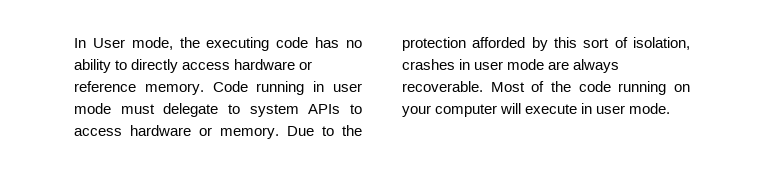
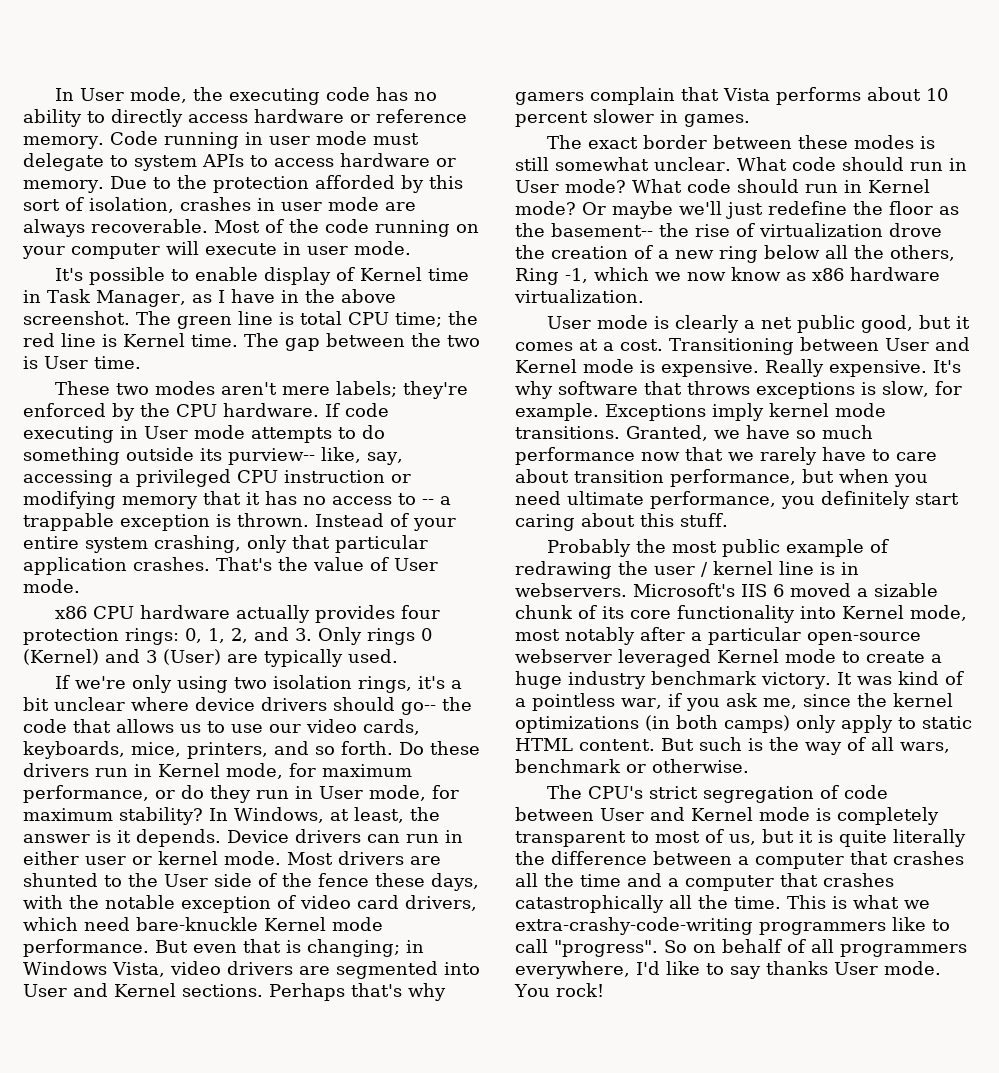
(671, 108) none -> [54,267,469,285] [23,289,396,307] [23,311,478,329] [23,333,480,351] [23,356,141,369] [54,381,468,399] [23,403,389,421] [23,425,385,443] [23,447,403,465] [23,469,411,487] [23,491,451,509] [23,513,456,531] [23,535,428,553] [23,557,438,575] [23,579,80,593] [54,605,440,623] [23,627,432,645] [23,649,398,667] [54,675,462,693] [23,697,472,715] [23,719,420,735] [23,741,480,759] [23,763,412,779] [23,785,459,803] [23,807,440,825] [23,829,463,847] [23,851,441,865] [23,873,479,891] [23,895,477,913] [23,917,383,931] [23,939,424,957] [23,961,480,979] [23,983,446,1001] [515,87,948,105] [515,109,750,127] [546,135,935,149] [515,157,967,171] [515,179,930,193] [515,201,959,219] [515,223,942,237] [515,245,955,263] [515,267,940,285] [514,289,644,303] [546,315,970,333] [515,337,970,355] [515,359,961,377] [515,381,962,399] [515,403,886,421] [515,425,873,441] [515,447,937,465] [515,469,928,487] [515,491,959,509] [515,513,728,531] [546,539,889,557] [515,561,859,579] [515,583,938,597] [515,605,967,623] [515,627,921,645] [515,649,942,667] [515,671,964,689] [515,693,953,711] [515,715,972,733] [515,737,950,755] [515,759,749,773] [546,785,888,803] [515,807,939,825] [515,829,966,847] [515,851,964,869] [515,873,894,891] [515,895,930,913] [515,917,950,935] [515,939,967,957] [515,961,941,979] [514,983,604,997] // It's possible to enable display of Kernel time in Task Manager, as I have in the above screenshot. The green line is total CPU time; the red line is Kernel time. The gap between the two is User time. // These two modes aren't mere labels; they're enforced by the CPU hardware. If code executing in User mode attempts to do something outside its purview-- like, say, accessing a privileged CPU instruction or modifying memory that it has no access to -- a trappable exception is thrown. Instead of your entire system crashing, only that particular application crashes. That's the value of User mode. // x86 CPU hardware actually provides four protection rings: 0, 1, 2, and 3. Only rings 0 (Kernel) and 3 (User) are typically used. // If we're only using two isolation rings, it's a bit unclear where device drivers should go-- the code that allows us to use our video cards, keyboards, mice, printers, and so forth. Do these drivers run in Kernel mode, for maximum performance, or do they run in User mode, for maximum stability? In Windows, at least, the answer is it depends. Device drivers can run in either user or kernel mode. Most drivers are shunted to the User side of the fence these days, with the notable exception of video card drivers, which need bare-knuckle Kernel mode performance. But even that is changing; in Windows Vista, video drivers are segmented into User and Kernel sections. Perhaps that's why gamers complain that Vista performs about 10 percent slower in games. // The exact border between these modes is still somewhat unclear. What code should run in User mode? What code should run in Kernel mode? Or maybe we'll just redefine the floor as the basement-- the rise of virtualization drove the creation of a new ring below all the others, Ring -1, which we now know as x86 hardware virtualization. // User mode is clearly a net public good, but it comes at a cost. Transitioning between User and Kernel mode is expensive. Really expensive. It's why software that throws exceptions is slow, for example. Exceptions imply kernel mode transitions. Granted, we have so much performance now that we rarely have to care about transition performance, but when you need ultimate performance, you definitely start caring about this stuff. // Probably the most public example of redrawing the user / kernel line is in webservers. Microsoft's IIS 6 moved a sizable chunk of its core functionality into Kernel mode, most notably after a particular open-source webserver leveraged Kernel mode to create a huge industry benchmark victory. It was kind of a pointless war, if you ask me, since the kernel optimizations (in both camps) only apply to static HTML content. But such is the way of all wars, benchmark or otherwise. // The CPU's strict segregation of code between User and Kernel mode is completely transparent to most of us, but it is quite literally the difference between a computer that crashes all the time and a computer that crashes catastrophically all the time. This is what we extra-crashy-code-writing programmers like to call "progress". So on behalf of all programmers everywhere, I'd like to say thanks User mode. You rock!

